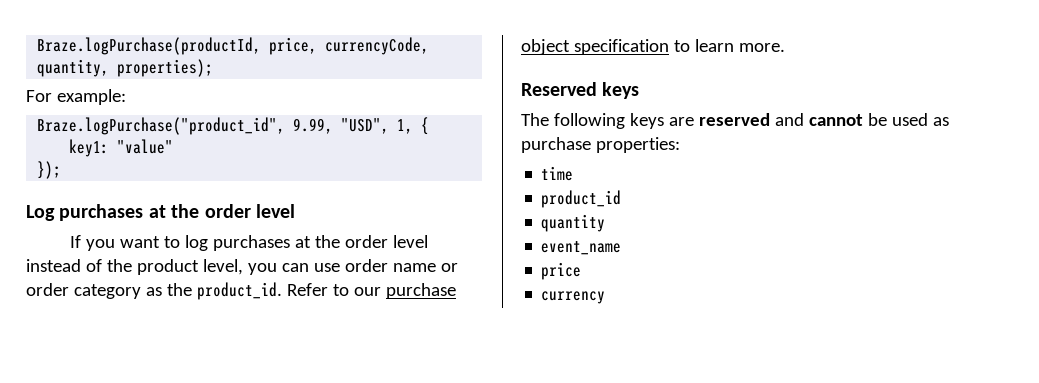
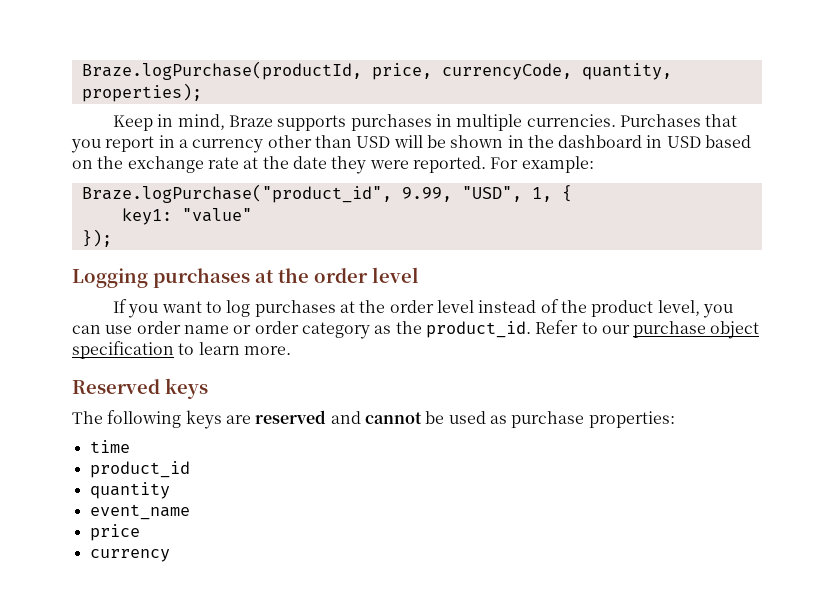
(214, 68) none -> [113,114,738,131] [71,135,752,153] [72,156,486,174] Keep in mind, Braze supports purchases in multiple currencies. Purchases that you report in a currency other than USD will be shown in the dashboard in USD based on the exchange rate at the date they were reported.
[26,205,55,221] Log -> [72,268,148,288] Logging

